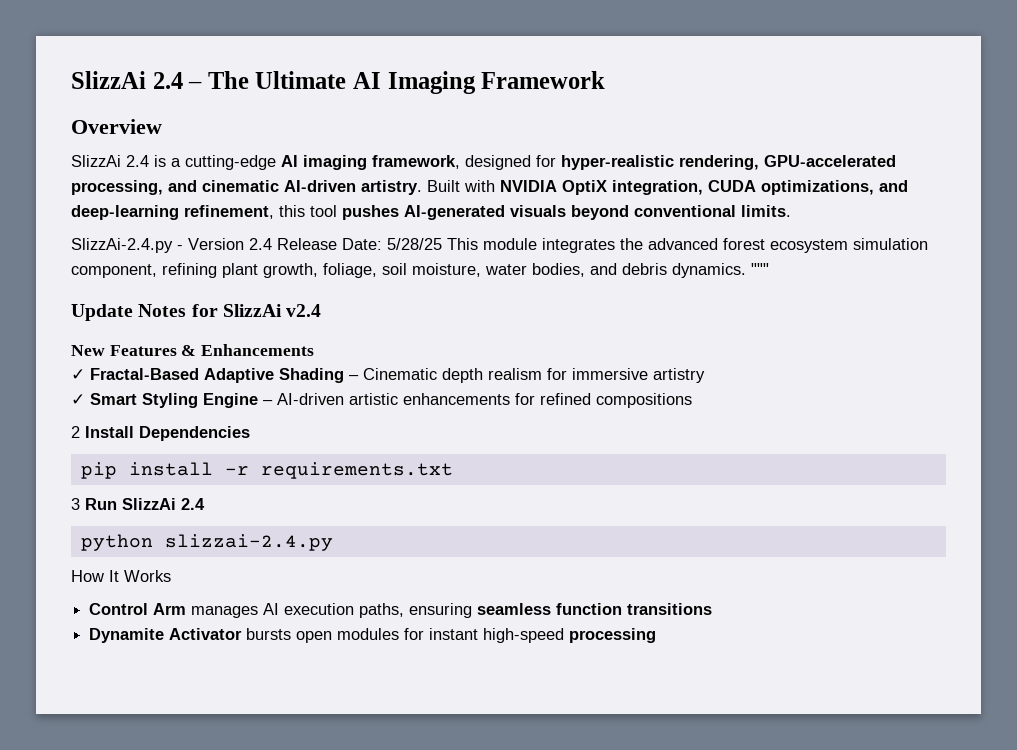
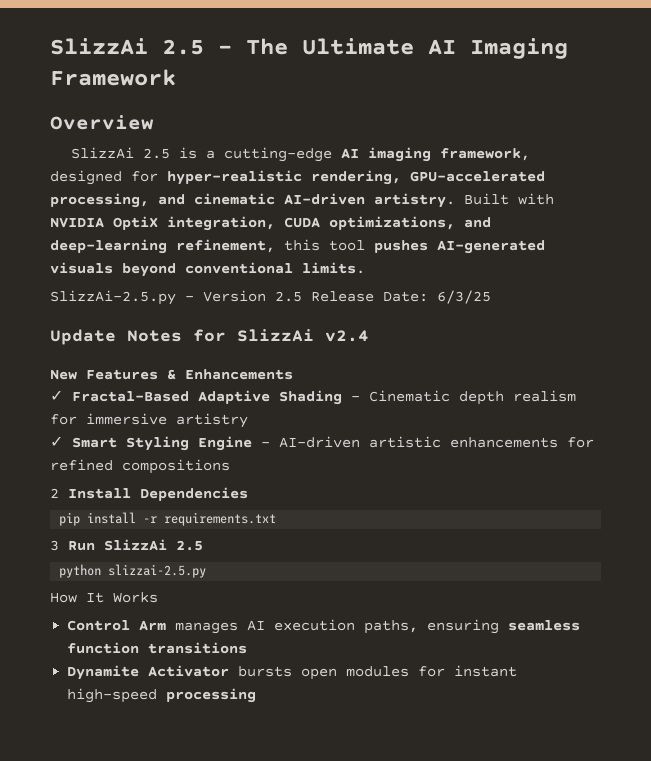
[71,71,183,89] SlizzAi 2.4 -> [50,38,204,55] SlizzAi 2.5
[126,155,149,167] 2.4 -> [143,148,171,159] 2.5
[71,238,173,253] SlizzAi-2.4.py -> [50,290,176,305] SlizzAi-2.5.py
[249,238,272,250] 2.4 -> [275,291,302,302] 2.5
[387,238,928,253] [71,263,769,278] 5/28/25 This module integrates the advanced forest ecosystem simulation component, refining plant growth, foliage, soil moisture, water bodies, and debris dynamics. """ -> [437,290,491,304] 6/3/25
[181,498,205,510] 2.4 -> [176,540,203,551] 2.5
[164,534,333,551] slizzai-2.4.py -> [108,564,207,578] slizzai-2.5.py

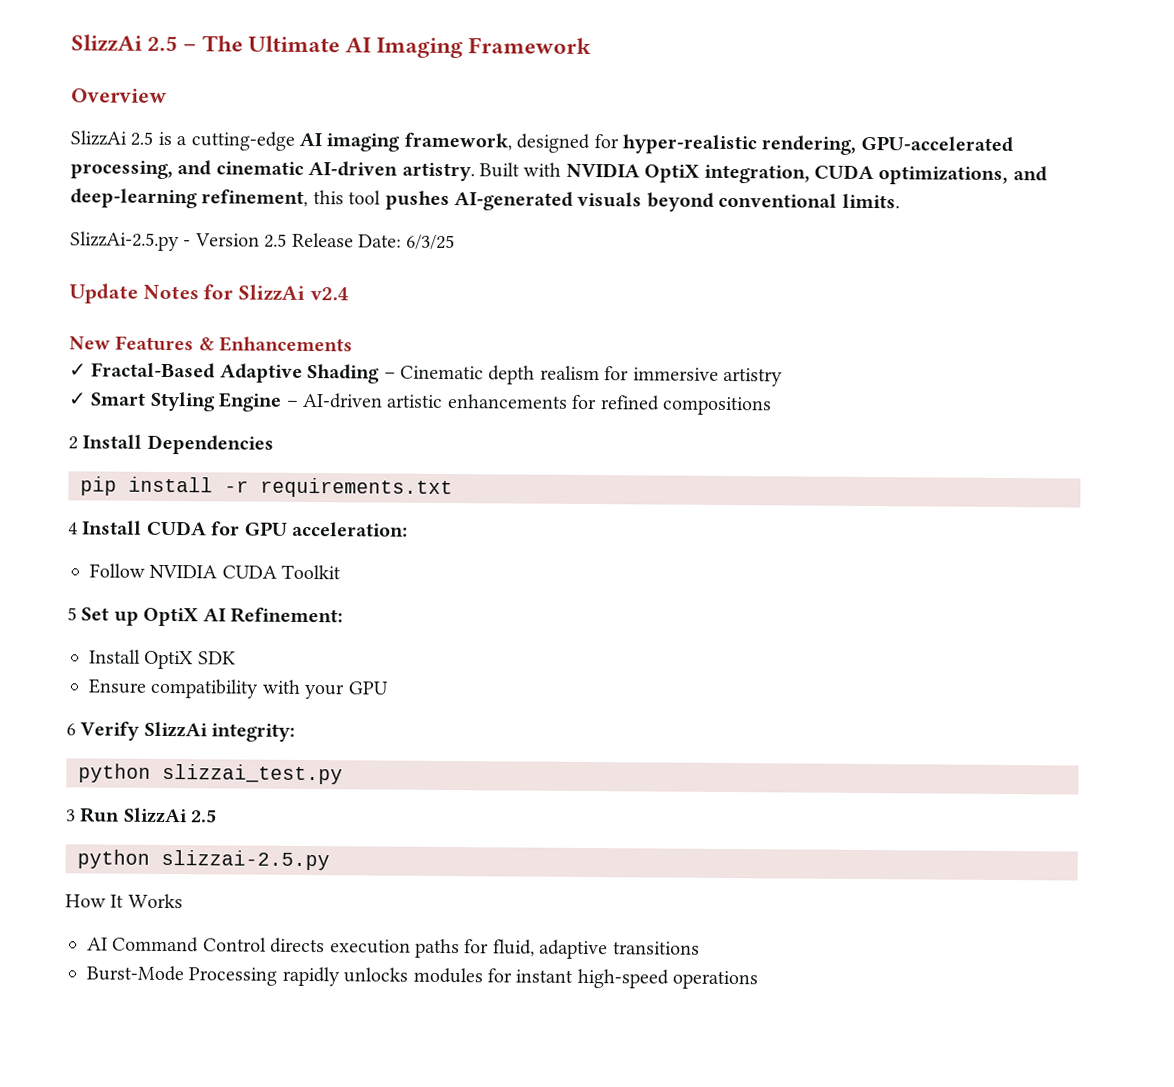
(277, 519) none -> [68,520,408,537] [89,563,342,580] [67,607,343,627] [89,649,236,670] [88,678,389,700] [66,721,296,742] [78,763,343,785] // 4 Install CUDA for GPU acceleration: // Follow NVIDIA CUDA Toolkit // 5 Set up OptiX AI Refinement: // Install OptiX SDK // Ensure compatibility with your GPU // 6 Verify SlizzAi integrity: // python slizzai_test.py
[67,619,581,634] [67,642,248,654] [67,665,338,680] Control Arm manages AI execution paths, ensuring seamless function transitions // Dynamite Activator bursts open -> [87,936,700,960] [86,965,409,987] AI Command Control directs execution paths for fluid, adaptive transitions // Burst-Mode Processing rapidly unlocks
[166,688,257,703] processing -> [672,970,759,990] operations

